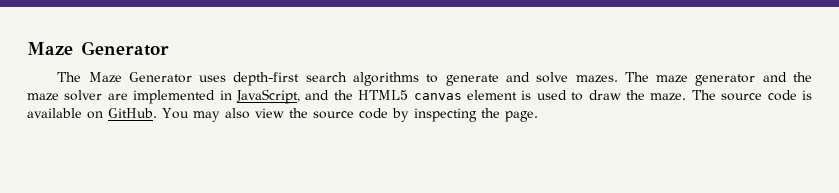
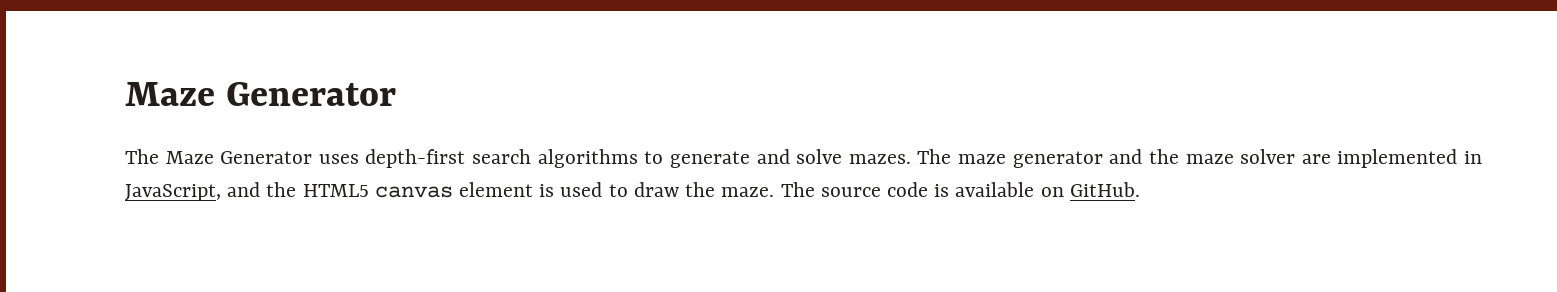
[162,108,538,122] You may also view the source code by inspecting the page. -> (1140, 189) none

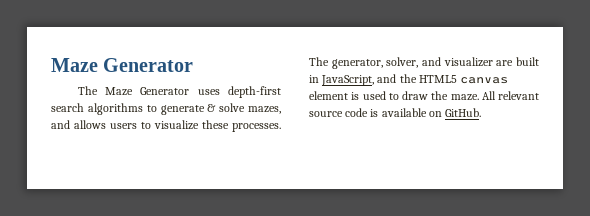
[756,149,1458,168] and solve mazes. The maze generator and the maze solver are implemented -> [207,103,281,114] [51,120,281,132] [309,57,539,69] & solve mazes, and allows users to visualize these processes. The generator, solver, and visualizer are built
[780,182,815,197] The -> [481,91,539,100] All relevant

